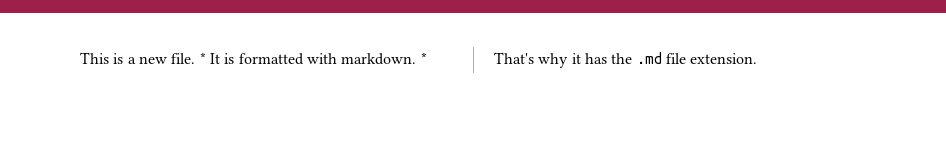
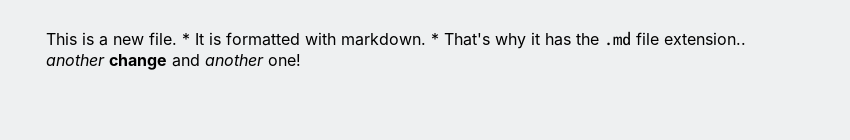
[690,53,758,64] extension. -> [664,32,746,45] [46,54,301,70] extension.. another change and another one!

